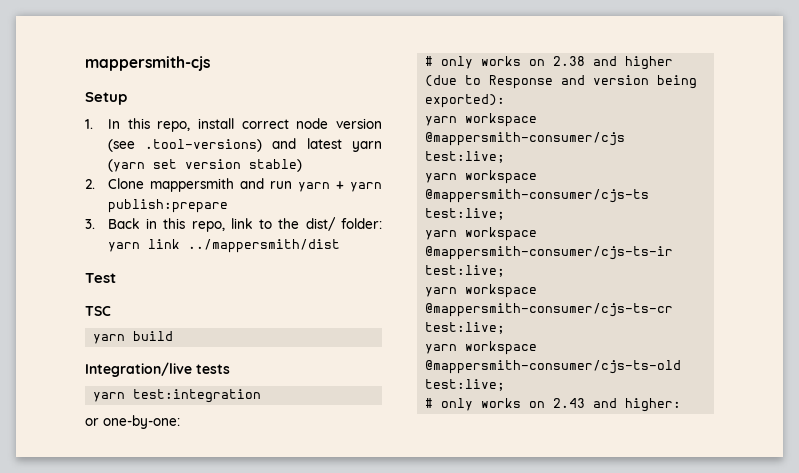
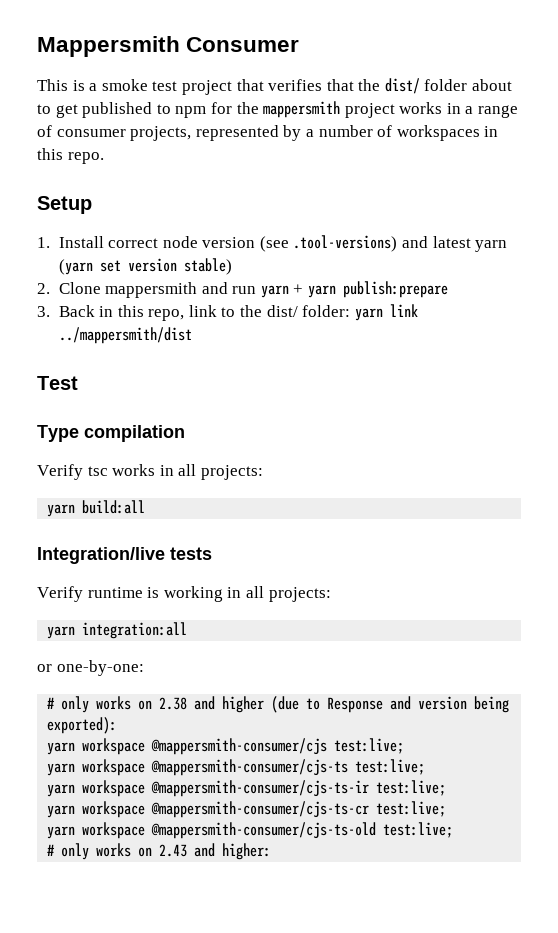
[85,56,210,71] [85,92,127,105] [85,118,234,132] mappersmith-cjs // Setup // 1. In this repo, install -> [37,36,300,57] [37,78,513,95] [37,101,519,118] [37,125,499,141] [37,148,104,164] [37,196,92,214] [37,236,104,248] Mappersmith Consumer // This is a smoke test project that verifies that the dist/ folder about to get published to npm for the mappersmith project works in a range of consumer projects, represented by a number of workspaces in this repo. // Setup // 1. Install
[85,306,111,316] [93,331,174,344] TSC // yarn build -> [37,425,185,442] [37,464,263,480] [47,500,146,517] Type compilation // Verify tsc works in all projects: // yarn build:all
[93,389,262,403] // yarn test:integration -> [37,586,331,602] [47,622,188,639] // Verify runtime is working in all projects: // yarn integration:all

